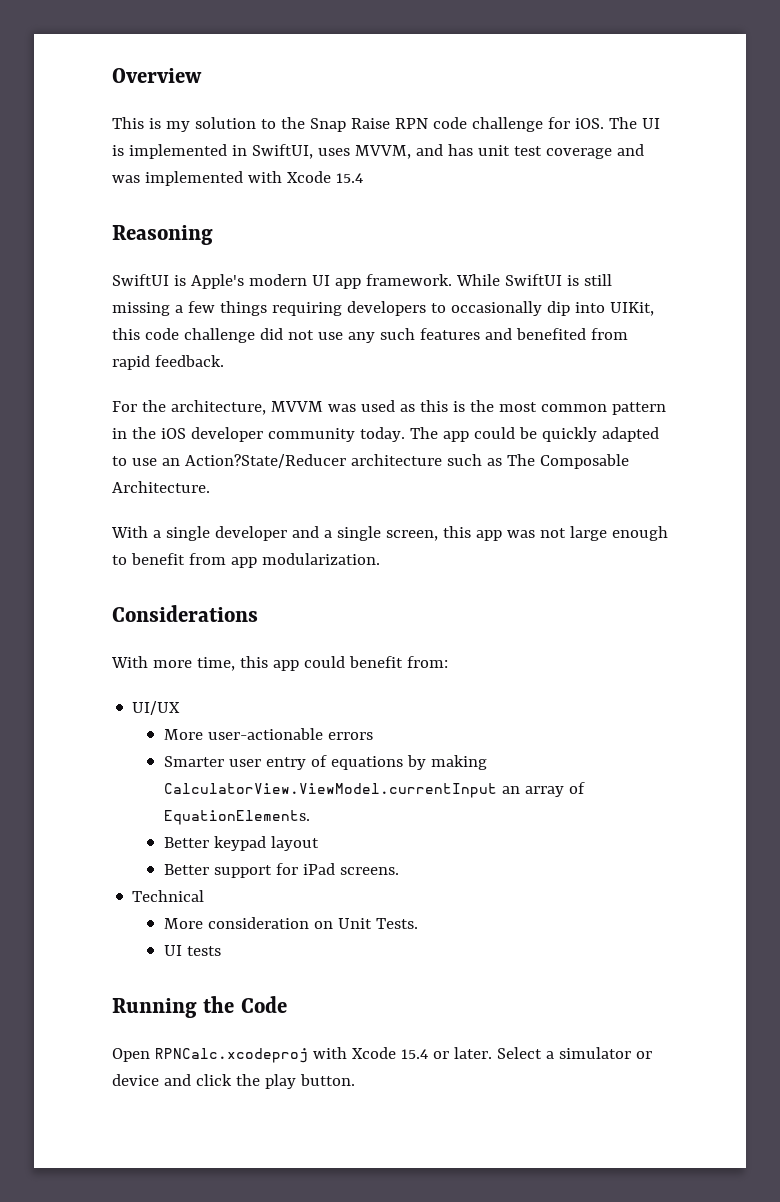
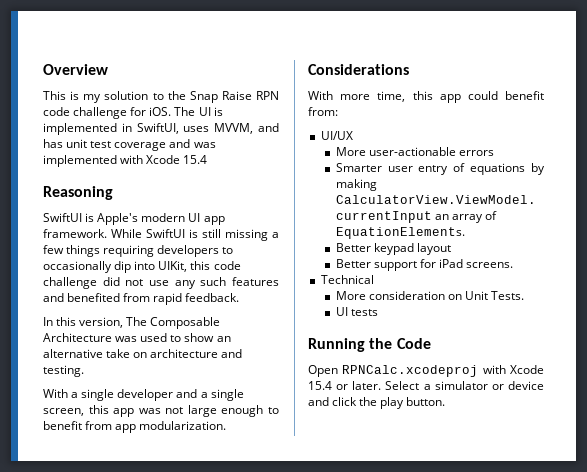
[112,400,666,415] [112,427,659,442] [112,454,629,469] [112,481,210,493] For the architecture, MVVM was used as this is the most common pattern in the iOS developer community today. The app could be quickly adapted to use an Action?State/Reducer architecture such as The Composable Architecture. -> [43,317,221,329] [43,333,231,342] [43,349,243,358] [43,365,84,377] In this version, The Composable Architecture was used to show an alternative take on architecture and testing.

